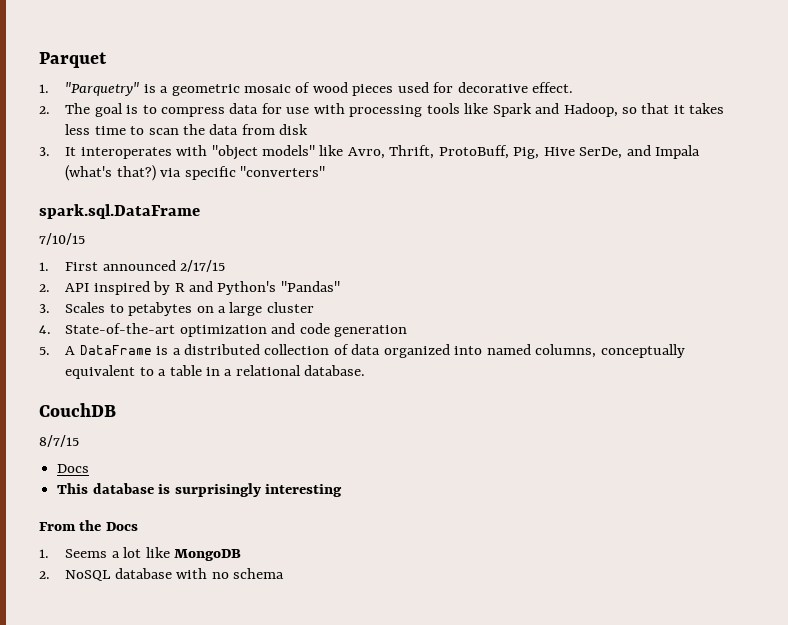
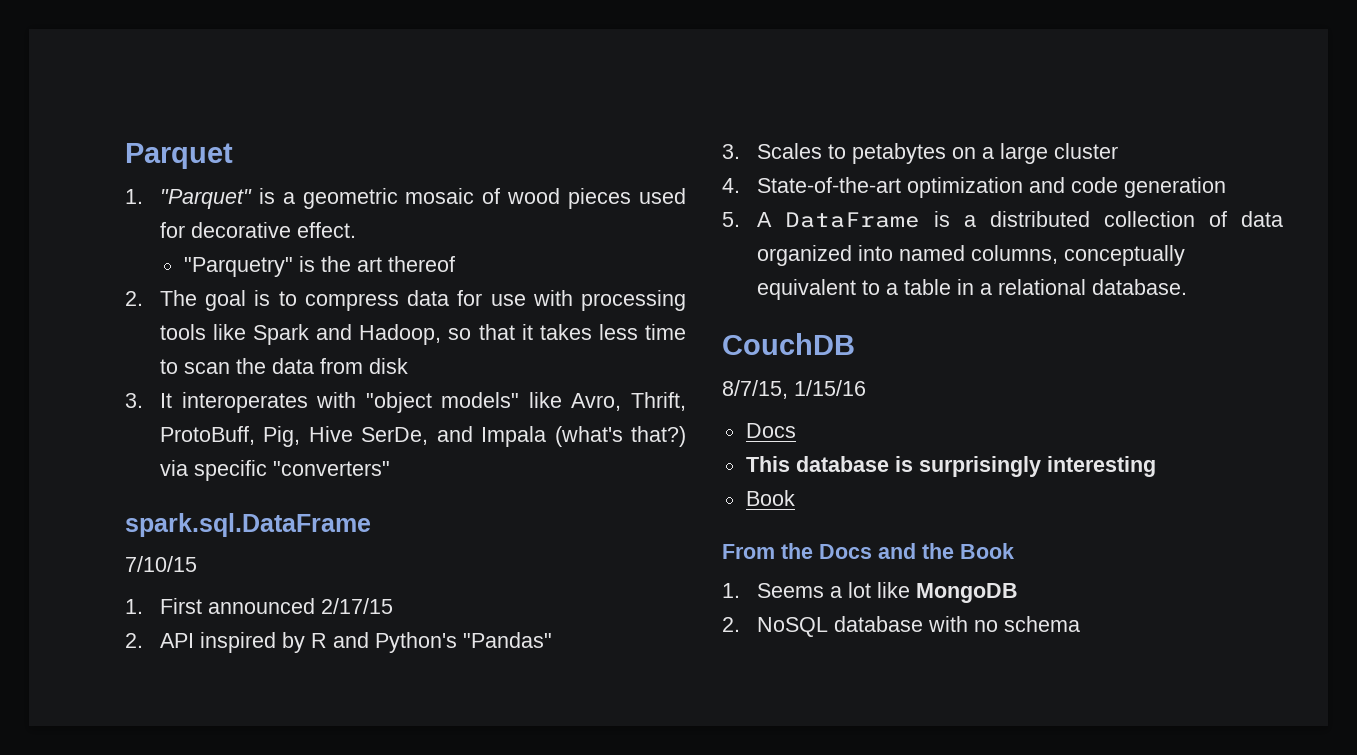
[65,82,140,96] "Parquetry" -> [159,189,252,209] "Parquet"
(574, 87) none -> [183,256,455,277] // "Parquetry" is the art thereof
[39,435,79,447] 8/7/15 -> [722,380,866,399] 8/7/15, 1/15/16
(342, 490) none -> [745,490,795,506] // Book
(138, 526) none -> [878,543,1014,559] and the Book

